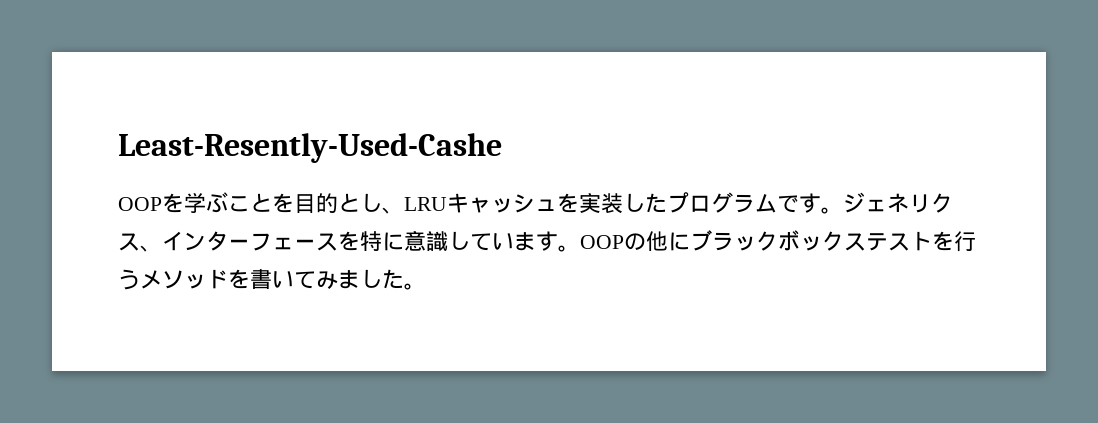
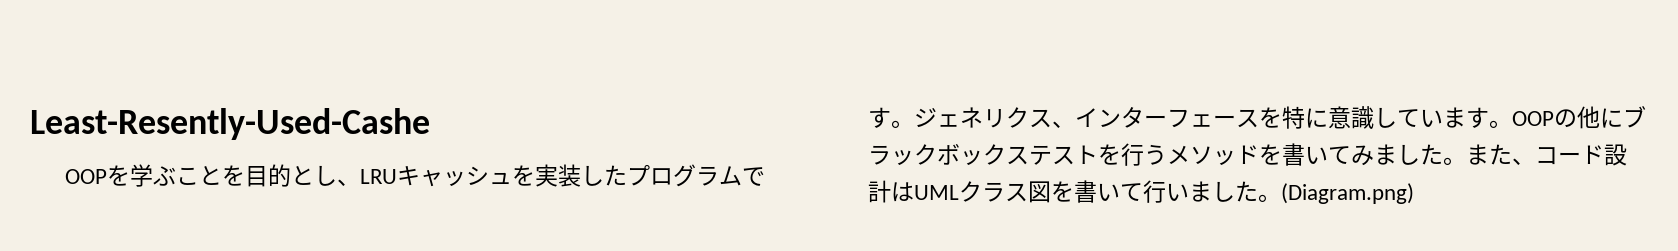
(426, 286) none -> [1466,144,1627,166] [868,180,1414,204] また、コード設計はUMLクラス図を書いて行いました。(Diagram.png)

